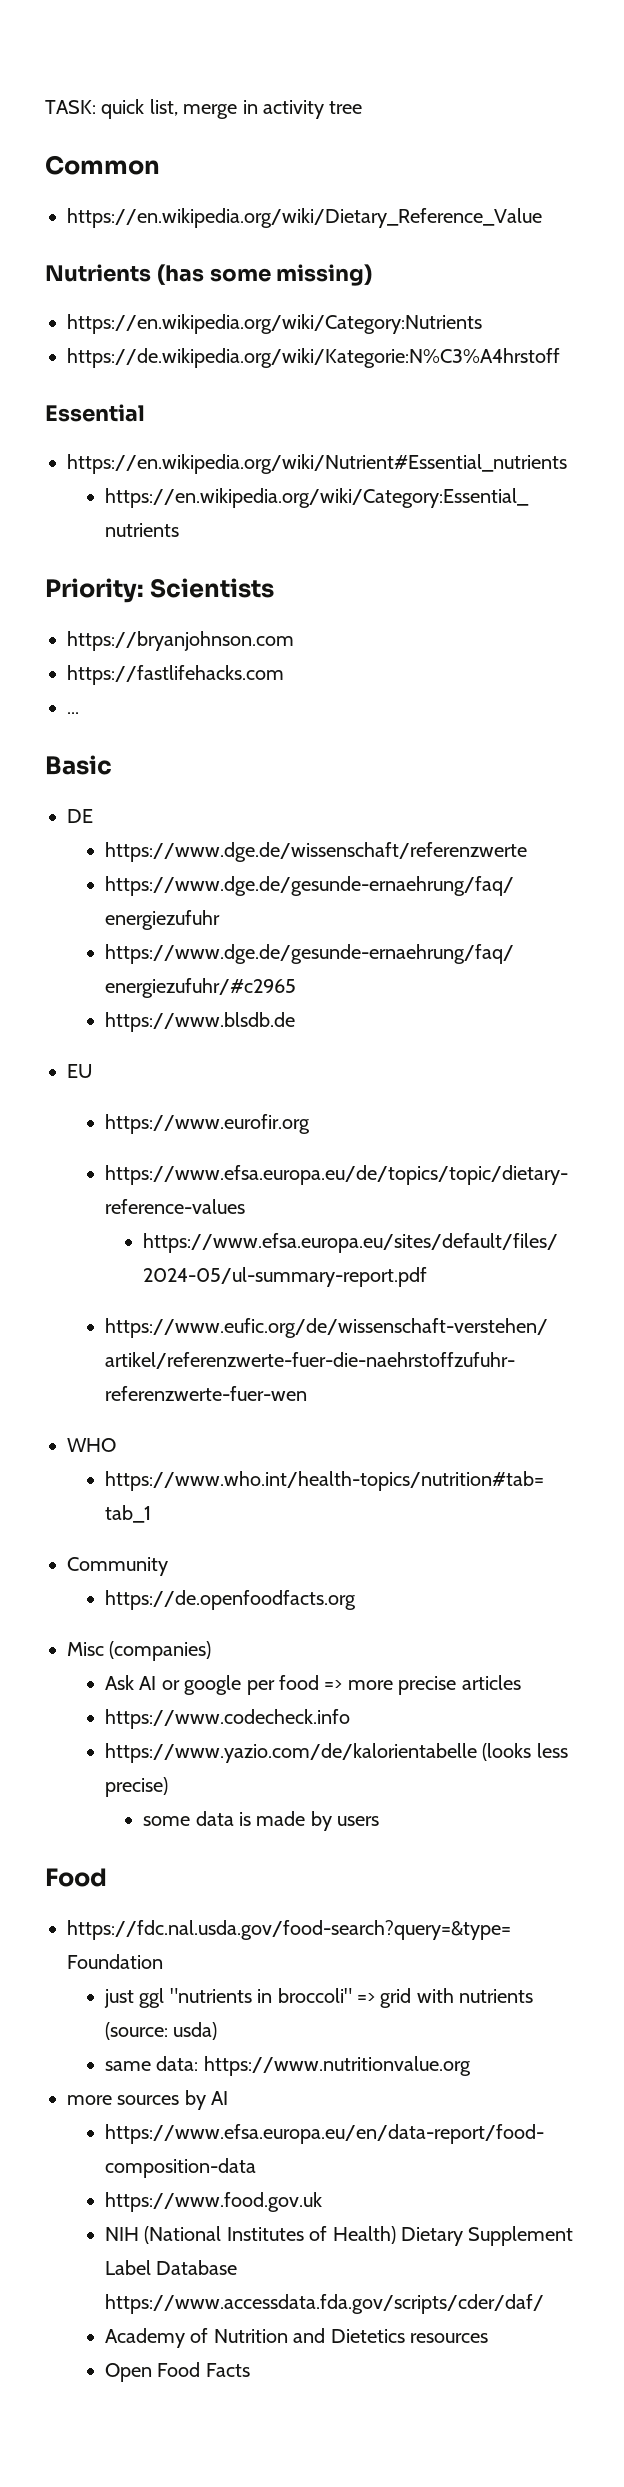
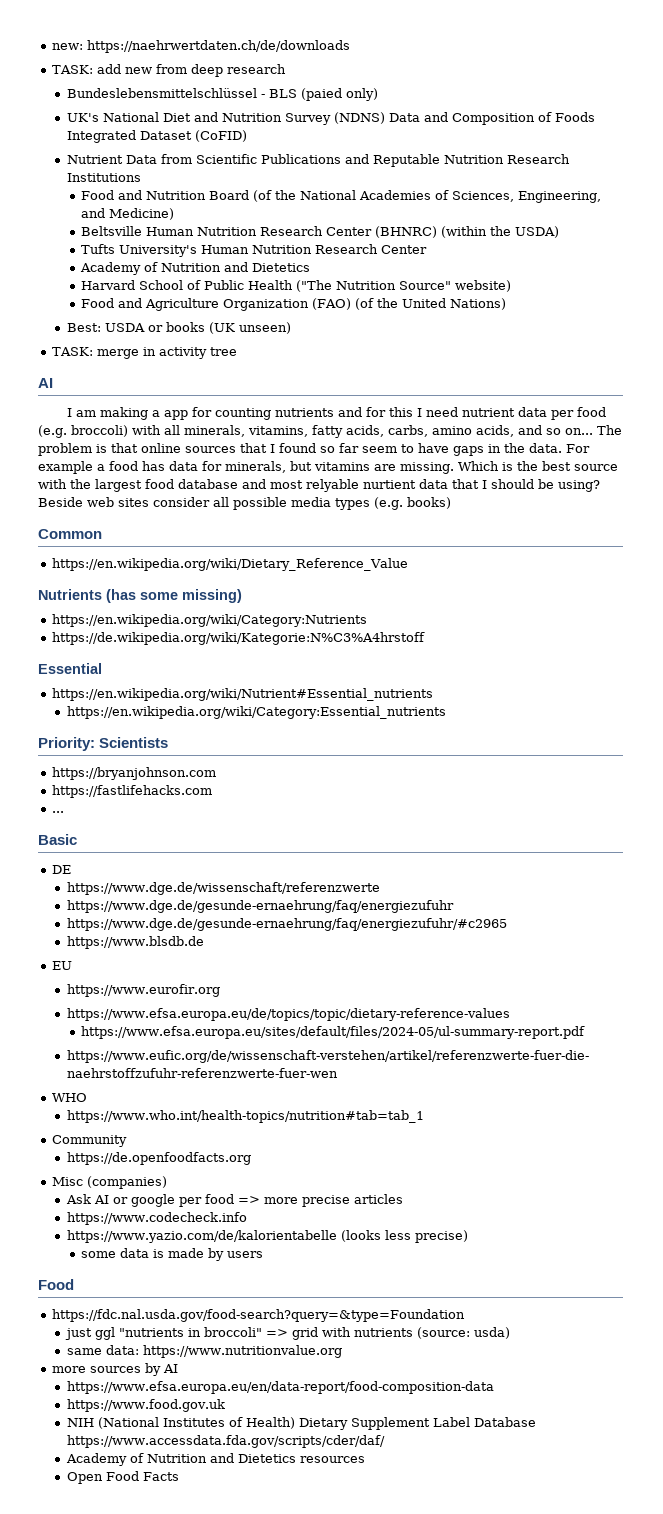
[45,99,363,119] TASK: quick list, merge in activity tree -> [52,40,351,53] [52,64,287,77] [66,88,378,101] [66,112,595,125] [66,130,247,143] [66,154,570,167] [66,173,141,182] [81,190,602,203] [81,208,175,220] [81,226,560,238] [81,244,428,257] [80,262,311,275] [81,280,512,292] [81,298,507,311] [66,322,291,334] [52,347,238,359] [38,378,53,388] [66,407,606,420] [38,425,622,438] [38,443,590,456] [38,461,618,474] [38,479,600,492] [38,497,451,510] new: https://naehrwertdaten.ch/de/downloads // TASK: add new from deep research // Bundeslebensmittelschlüssel - BLS (paied only) // UK's National Diet and Nutrition Survey (NDNS) Data and Composition of Foods Integrated Dataset (CoFID) // Nutrient Data from Scientific Publications and Reputable Nutrition Research Institutions // Food and Nutrition Board (of the National Academies of Sciences, Engineering, and Medicine) // Beltsville Human Nutrition Research Center (BHNRC) (within the USDA) // Tufts University's Human Nutrition Research Center // Academy of Nutrition and Dietetics // Harvard School of Public Health ("The Nutrition Source" website) // Food and Agriculture Organization (FAO) (of the United Nations) // Best: USDA or books (UK unseen) // TASK: merge in activity tree // AI // I am making a app for counting nutrients and for this I need nutrient data per food (e.g. broccoli) with all minerals, vitamins, fatty acids, carbs, amino acids, and so on... The problem is that online sources that I found so far seem to have gaps in the data. For example a food has data for minerals, but vitamins are missing. Which is the best source with the largest food database and most relyable nurtient data that I should be using? Beside web sites consider all possible media types (e.g. books)

